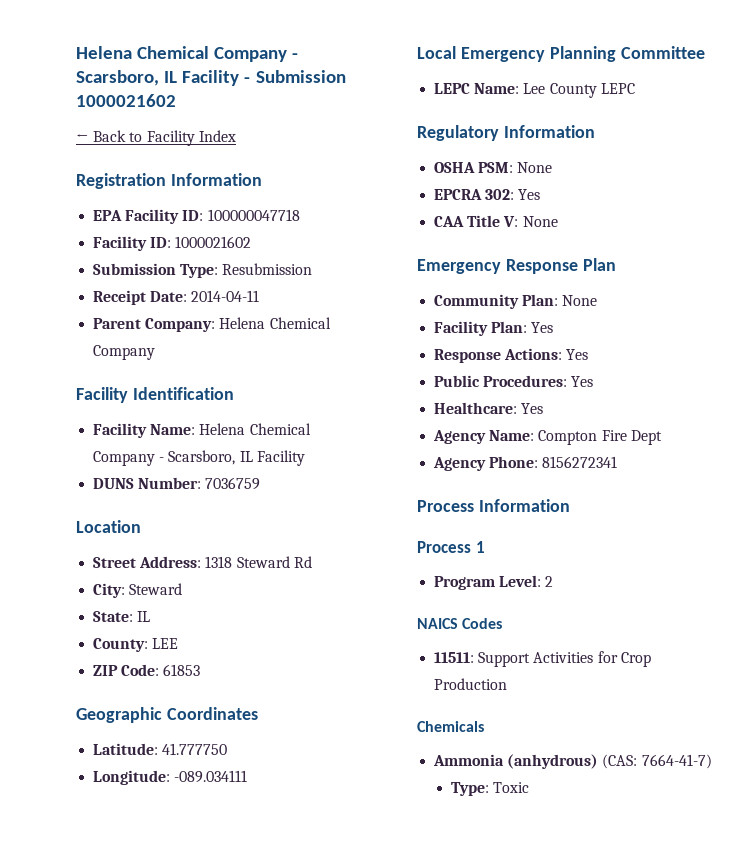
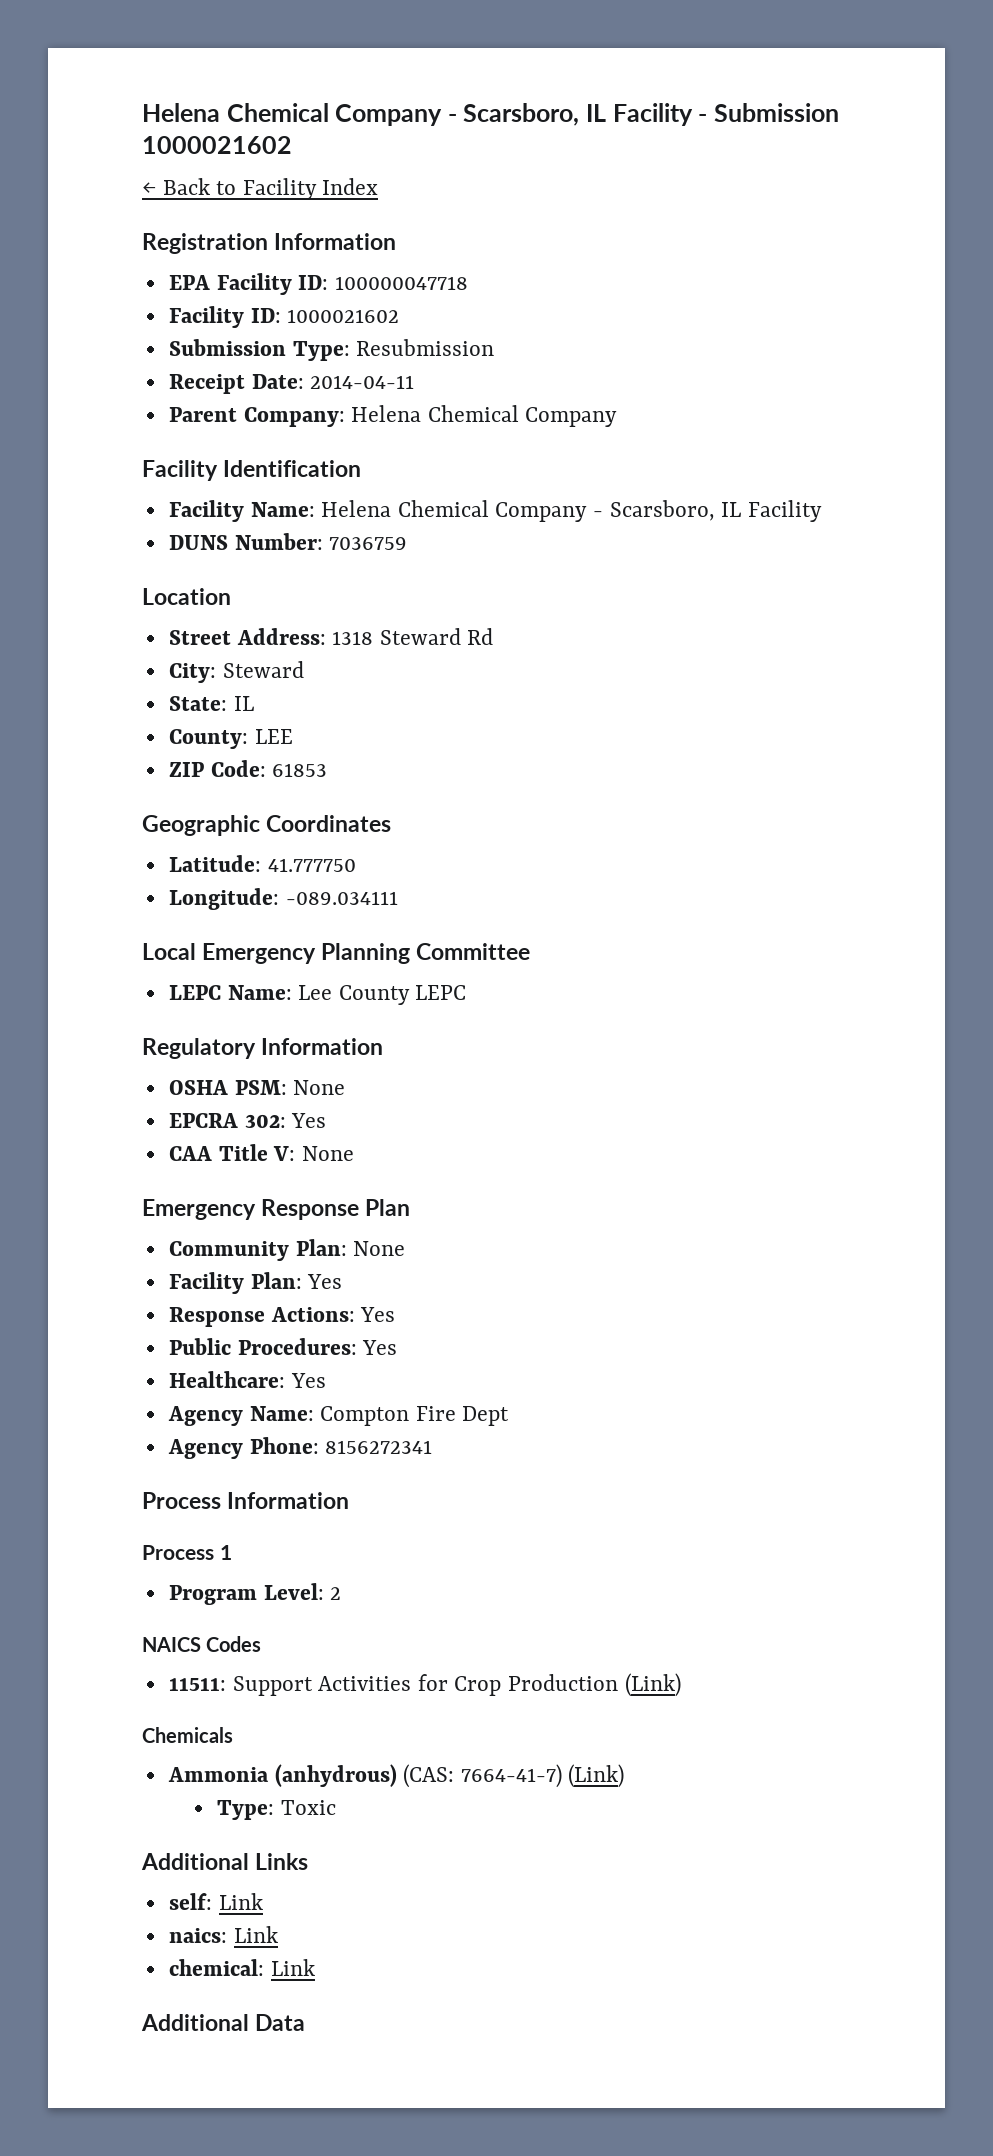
(508, 684) none -> [624,1673,681,1697] (Link)
(712, 761) none -> [568,1764,625,1788] (Link)
(530, 787) none -> [141,1853,309,1870] [168,1893,263,1910] [168,1926,278,1943] [168,1959,315,1976] [141,2014,306,2031] // Additional Links // self: Link // naics: Link // chemical: Link // Additional Data

